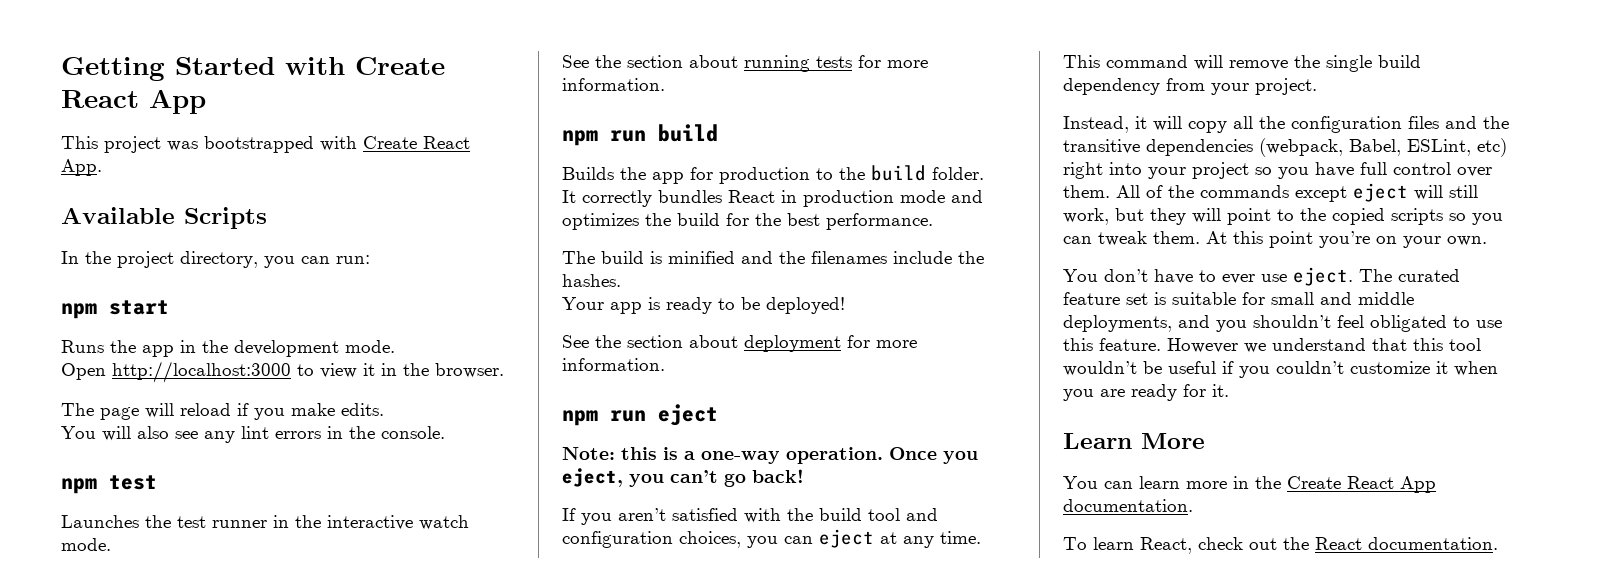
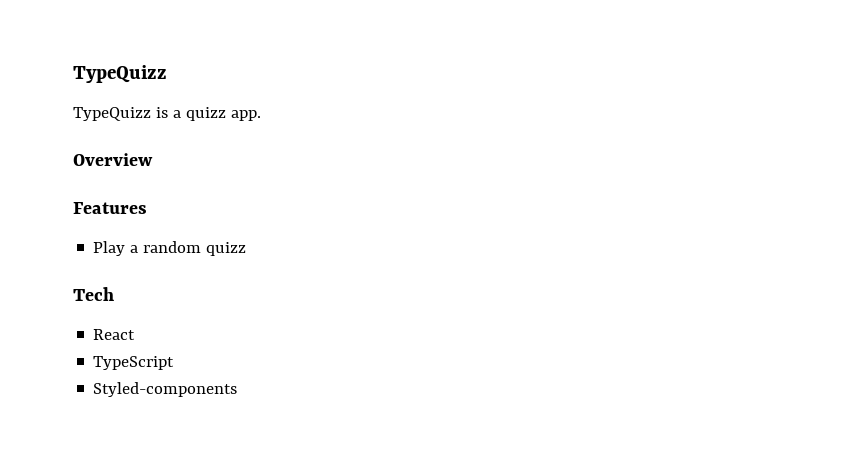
[61,57,445,81] [61,89,206,114] [61,136,470,153] [61,159,102,176] [61,207,267,229] [61,251,370,268] [61,300,169,319] [61,340,395,357] [61,361,504,383] [61,403,384,420] [61,426,445,443] [61,475,157,494] [61,515,469,530] [61,538,111,551] [562,55,928,72] [562,78,665,91] [562,124,718,146] [562,165,984,184] [562,190,983,207] [562,213,933,230] [562,251,984,264] [562,274,621,287] [562,297,845,314] [562,335,917,352] [562,358,665,371] [562,404,718,426] [562,447,978,464] [562,468,804,487] [562,508,938,525] [562,529,981,548] [1063,55,1421,72] [1063,78,1317,95] [1063,116,1509,133] [1063,138,1507,157] [1063,162,1492,179] [1063,183,1478,202] [1063,208,1503,225] [1063,231,1487,248] [1063,267,1460,286] [1063,292,1414,305] [1063,315,1502,332] [1063,338,1481,353] [1063,361,1498,378] [1063,384,1229,401] [1063,433,1205,449] [1063,476,1436,493] [1063,499,1193,512] [1063,537,1498,554] Getting Started with Create React App // This project was bootstrapped with Create React App. // Available Scripts // In the project directory, you can run: // npm start // Runs the app in the development mode. // Open http://localhost:3000 to view it in the browser. // The page will reload if you make edits. // You will also see any lint errors in the console. // npm test // Launches the test runner in the interactive watch mode. // See the section about running tests for more information. // npm run build // Builds the app for production to the build folder. // It correctly bundles React in production mode and optimizes the build for the best performance. // The build is minified and the filenames include the hashes. // Your app is ready to be deployed! // See the section about deployment for more information. // npm run eject // Note: this is a one-way operation. Once you eject, you can’t go back! // If you aren’t satisfied with the build tool and configuration choices, you can eject at any time. This command will remove the single build dependency from your project. // Instead, it will copy all the configuration files and the transitive dependencies (webpack, Babel, ESLint, etc) right into your project so you have full control over them. All of the commands except eject will still work, but they will point to the copied scripts so you can tweak them. At this point you’re on your own. // You don’t have to ever use eject. The curated feature set is suitable for small and middle deployments, and you shouldn’t feel obligated to use this feature. However we understand that this tool wouldn’t be useful if you couldn’t customize it when you are ready for it. // Learn More // You can learn more in the Create React App documentation. // To learn React, check out the React documentation. -> [73,65,167,83] [73,107,261,121] [73,153,153,166] [73,202,147,214] [93,241,247,256] [73,287,114,301] [93,329,136,340] [93,356,175,370] [93,382,238,397] TypeQuizz // TypeQuizz is a quizz app. // Overview // Features // Play a random quizz // Tech // React // TypeScript // Styled-components

